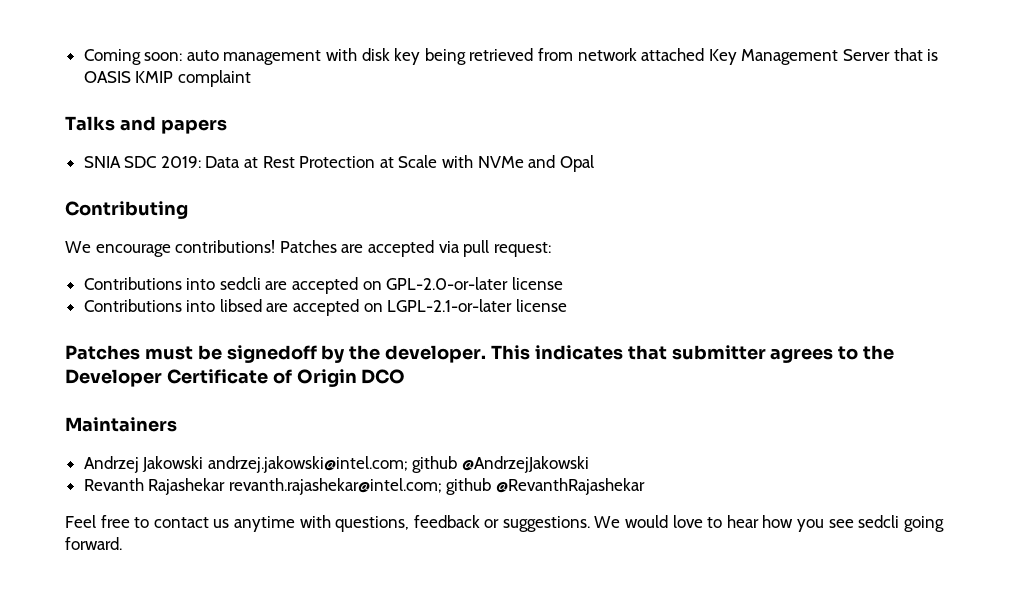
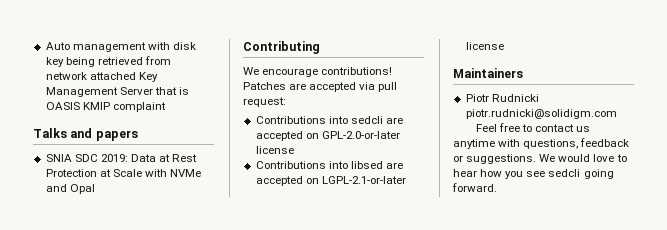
[83,49,219,65] Coming soon: auto -> [45,42,70,50] Auto
[65,345,895,363] [65,369,406,387] [65,417,177,432] [83,456,590,473] [83,478,646,495] Patches must be signedoff by the developer. This indicates that submitter agrees to the Developer Certificate of Origin DCO // Maintainers // Andrzej Jakowski andrzej.jakowski@intel.com; github @AndrzejJakowski // Revanth Rajashekar revanth.rajashekar@intel.com; github @RevanthRajashekar -> [453,68,523,78] [465,94,539,102] [465,109,617,119] Maintainers // Piotr Rudnicki piotr.rudnicki@solidigm.com

